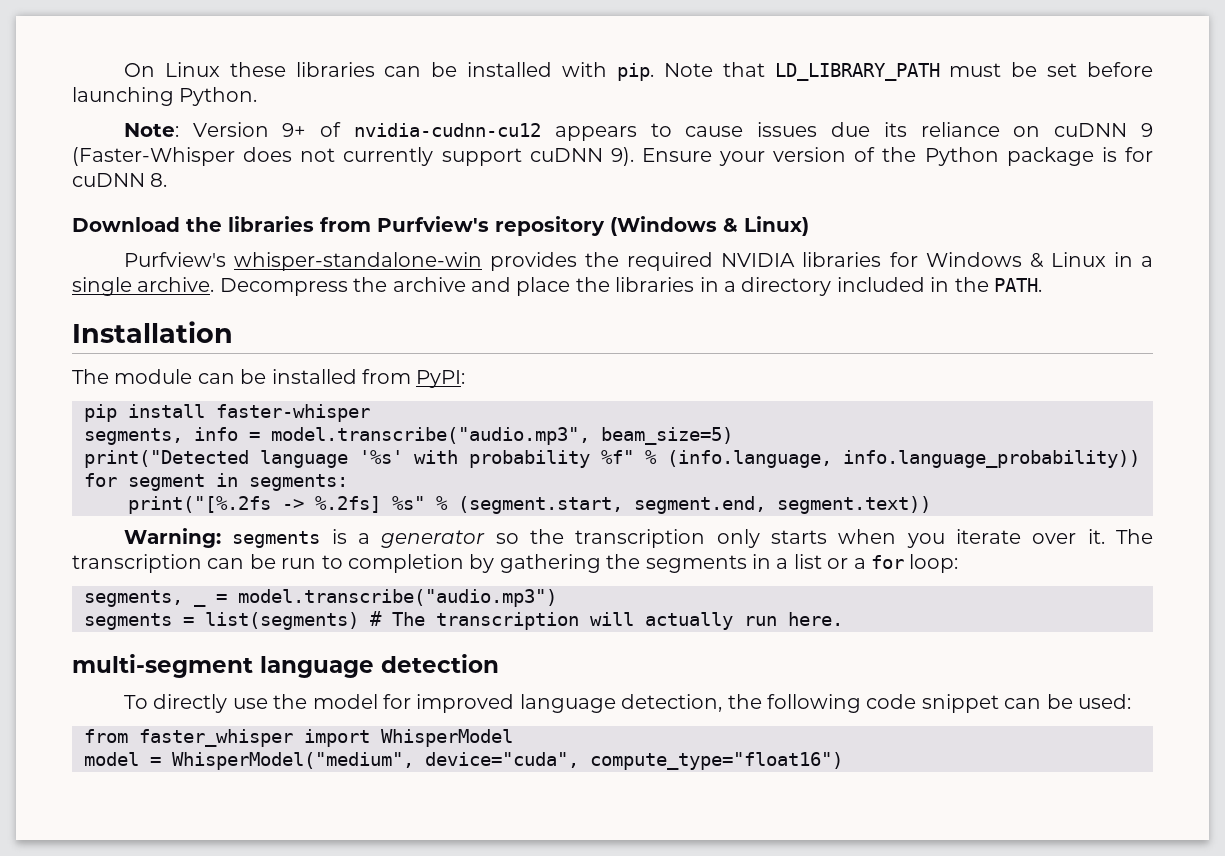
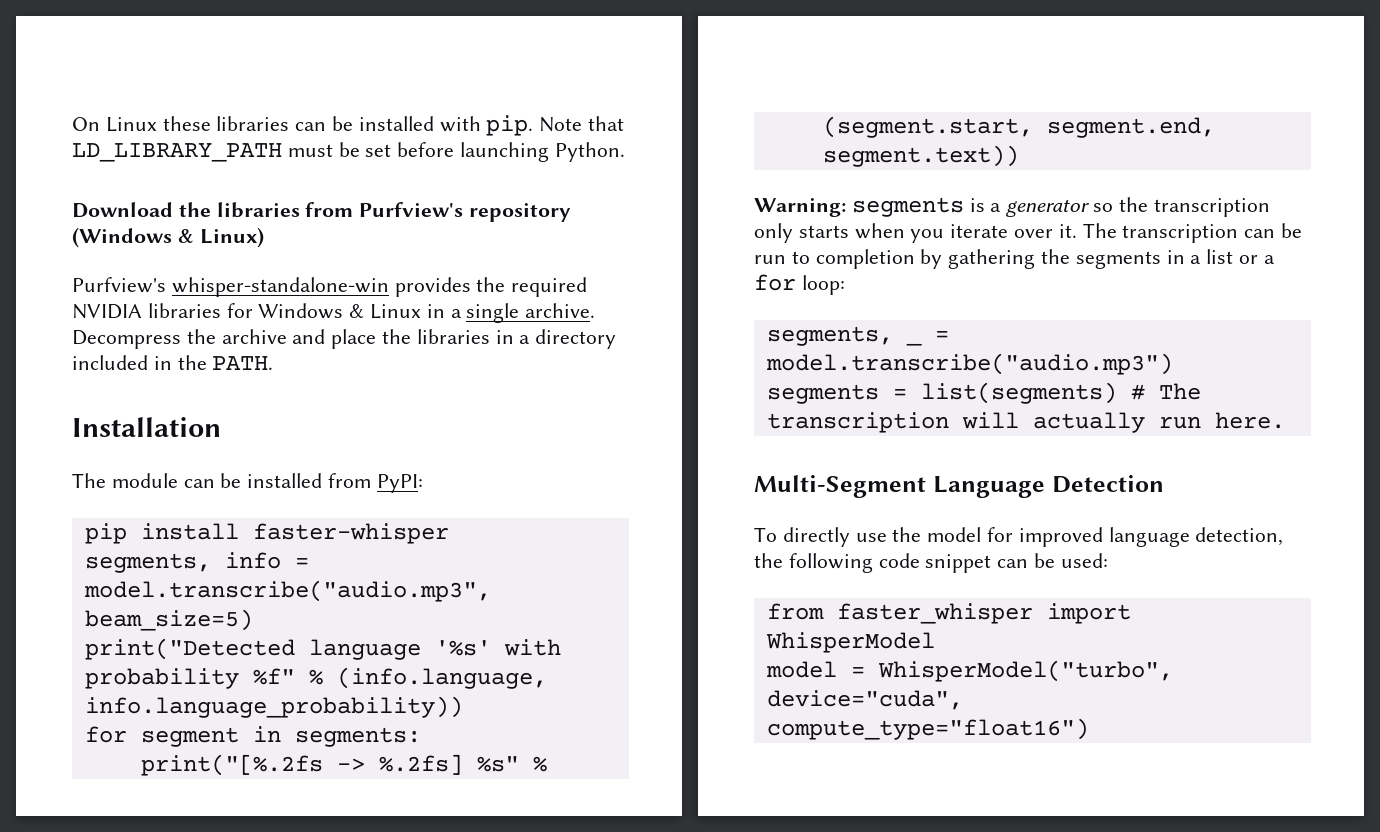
[123,122,1153,141] [72,147,1153,166] [72,173,168,187] // Note: Version 9+ of nvidia-cudnn-cu12 appears to cause issues due its reliance on cuDNN 9 (Faster-Whisper does not currently support cuDNN 9). Ensure your version of the Python package is for cuDNN 8. -> (625, 152) none
[72,654,499,678] multi-segment language detection -> [754,475,1164,498] Multi-Segment Language Detection
[172,752,414,770] WhisperModel("medium", -> [877,660,1173,682] WhisperModel("turbo",

